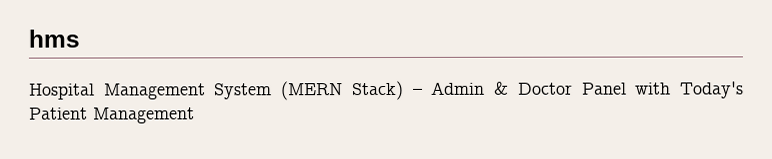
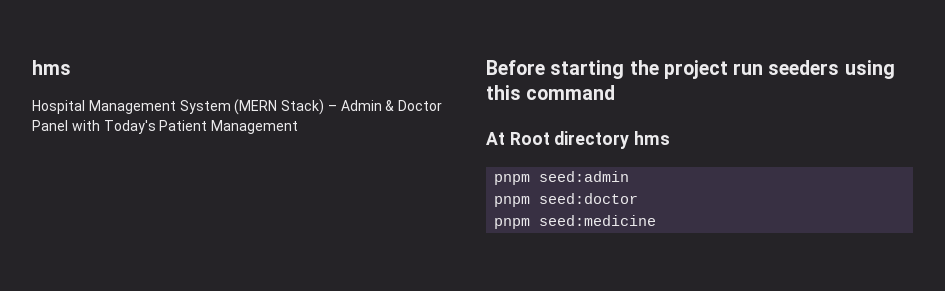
(195, 115) none -> [486,60,895,79] [486,85,616,100] [486,131,671,149] [494,171,630,185] [494,193,639,207] [494,215,657,229] // Before starting the project run seeders using this command // At Root directory hms // pnpm seed:admin // pnpm seed:doctor // pnpm seed:medicine

